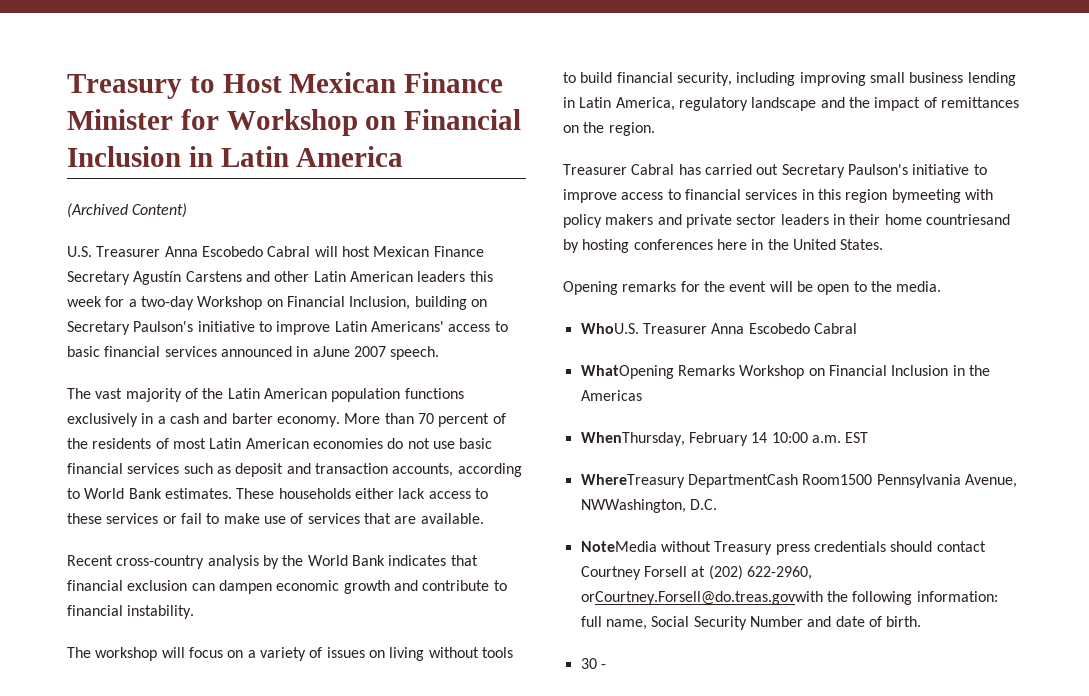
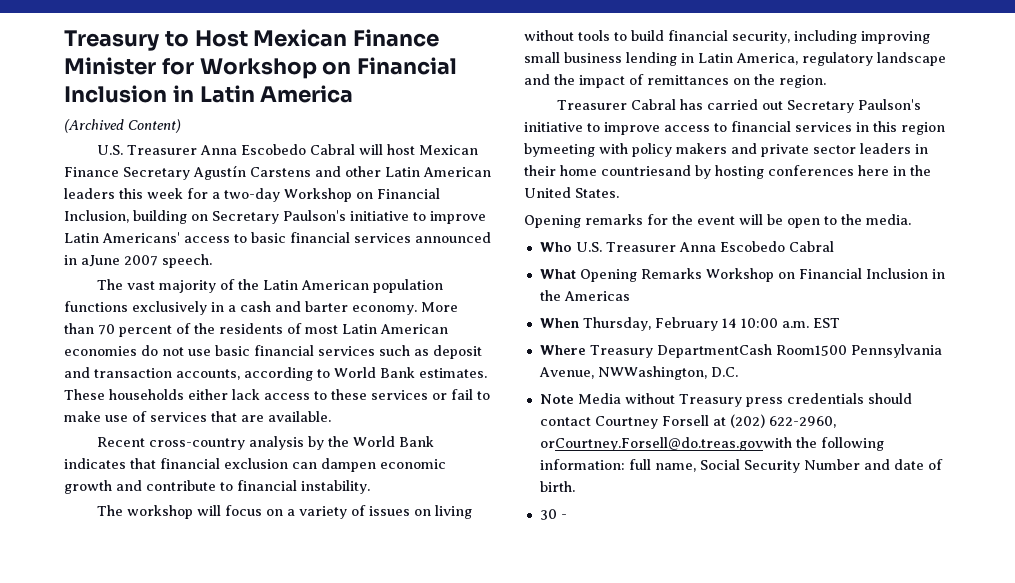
[580,323,639,334] WhoU.S. -> [539,242,602,252] Who U.S.
[580,365,674,379] WhatOpening -> [539,269,637,282] What Opening
[580,432,685,446] WhenThursday, -> [539,317,651,331] When Thursday,
[580,474,685,488] WhereTreasury -> [539,345,653,358] Where Treasury
[580,541,657,552] NoteMedia -> [539,393,621,404] Note Media

